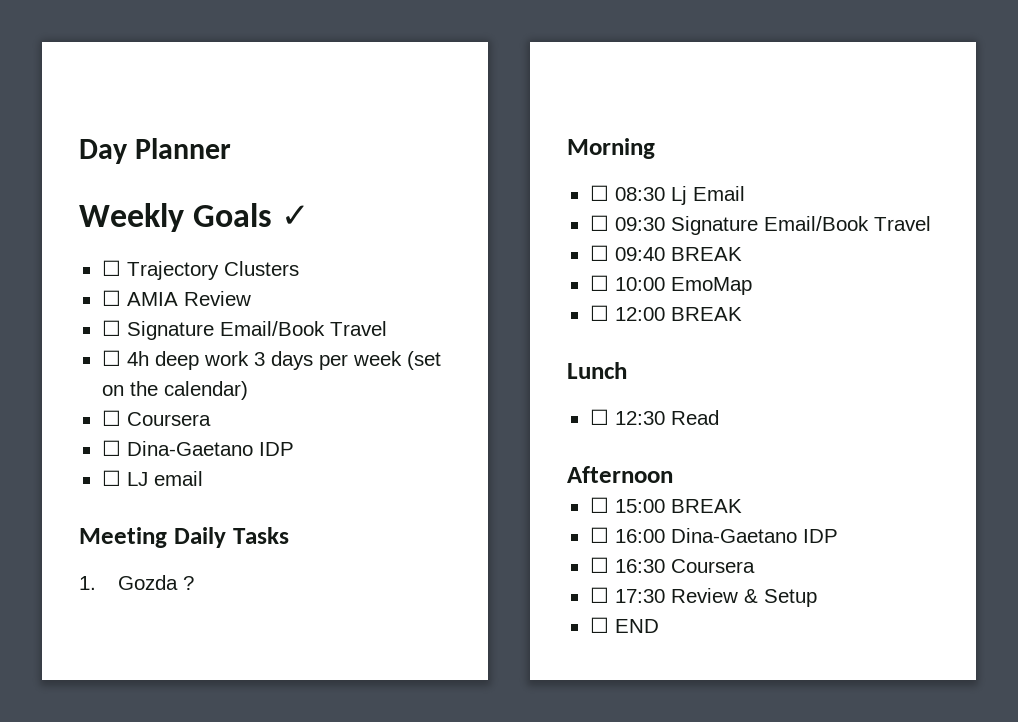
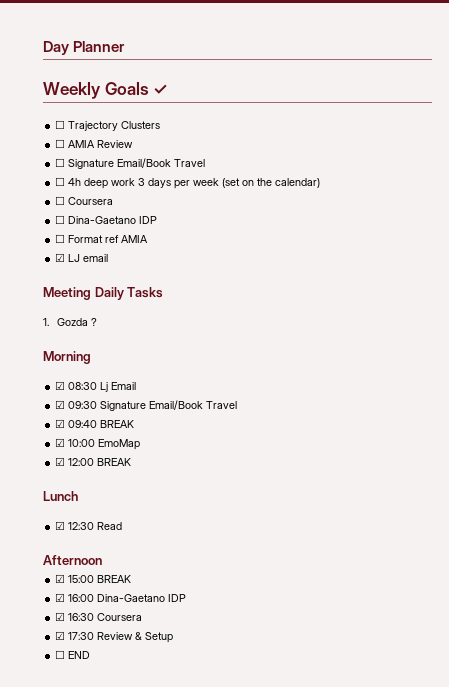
(121, 478) none -> [68,235,149,243] [55,253,66,262] Format ref AMIA // ☑
[589,185,609,201] ☐ -> [55,381,66,390] ☑
[589,215,609,231] ☐ -> [55,400,66,409] ☑
[589,245,609,261] ☐ -> [55,419,66,428] ☑
[589,275,609,291] ☐ -> [55,438,66,447] ☑
[589,305,609,321] ☐ -> [55,457,66,466] ☑
[589,409,609,425] ☐ -> [55,521,66,530] ☑
[589,497,609,513] ☐ -> [55,574,66,583] ☑
[589,527,609,543] ☐ -> [55,593,66,602] ☑
[589,557,609,573] ☐ -> [55,612,66,621] ☑
[589,587,609,603] ☐ -> [55,631,66,640] ☑

